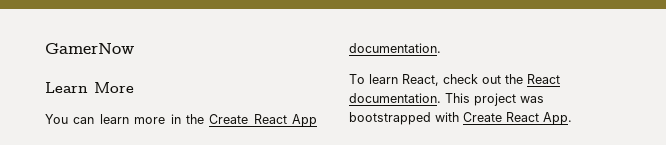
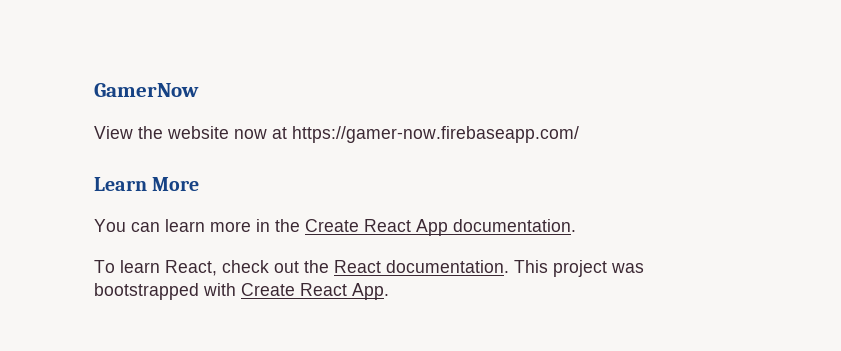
(134, 48) none -> [94,126,579,143] // View the website now at https://gamer-now.firebaseapp.com/

